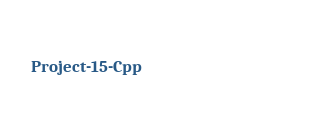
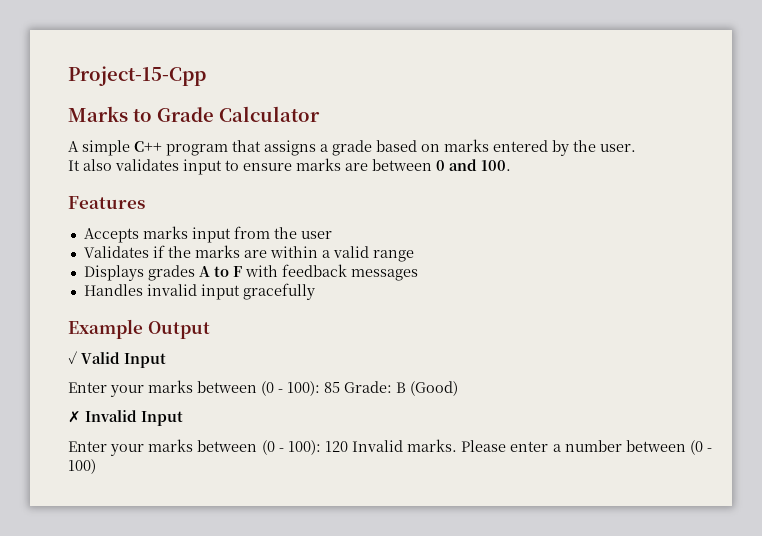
(142, 67) none -> [68,106,320,122] [68,139,636,156] [68,158,511,175] [68,196,145,209] [83,226,332,243] [83,245,414,262] [83,264,418,281] [83,283,315,300] [68,319,210,339] [68,351,166,368] [68,380,458,397] [68,410,183,426] [68,439,712,456] [68,459,96,474] // Marks to Grade Calculator // A simple C++ program that assigns a grade based on marks entered by the user. // It also validates input to ensure marks are between 0 and 100. // Features // Accepts marks input from the user // Validates if the marks are within a valid range // Displays grades A to F with feedback messages // Handles invalid input gracefully // Example Output // ✓ Valid Input // Enter your marks between (0 - 100): 85 Grade: B (Good) // ✗ Invalid Input // Enter your marks between (0 - 100): 120 Invalid marks. Please enter a number between (0 - 100)

